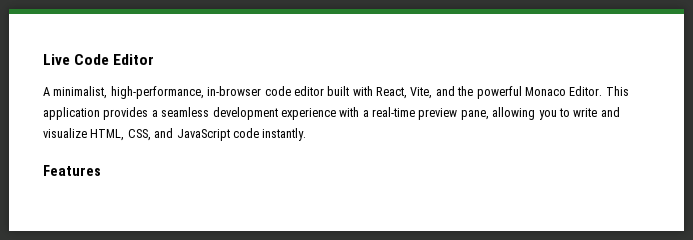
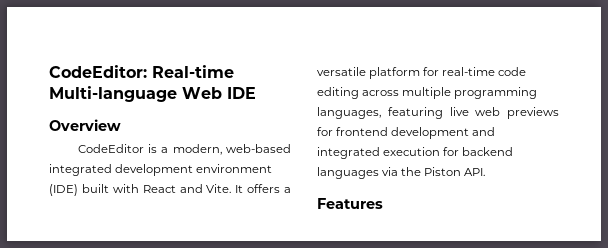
[43,54,155,65] [43,86,629,99] [43,107,620,120] [43,128,307,141] Live Code Editor // A minimalist, high-performance, in-browser code editor built with React, Vite, and the powerful Monaco Editor. This application provides a seamless development experience with a real-time preview pane, allowing you to write and visualize HTML, CSS, and JavaScript code instantly. -> [49,65,234,78] [49,86,256,102] [49,119,121,131] [77,144,291,155] [49,164,273,176] [49,184,291,196] [317,67,527,79] [317,87,538,99] [317,107,559,119] [317,127,496,139] [317,147,514,159] [317,167,486,179] CodeEditor: Real-time Multi-language Web IDE // Overview // CodeEditor is a modern, web-based integrated development environment (IDE) built with React and Vite. It offers a versatile platform for real-time code editing across multiple programming languages, featuring live web previews for frontend development and integrated execution for backend languages via the Piston API.

